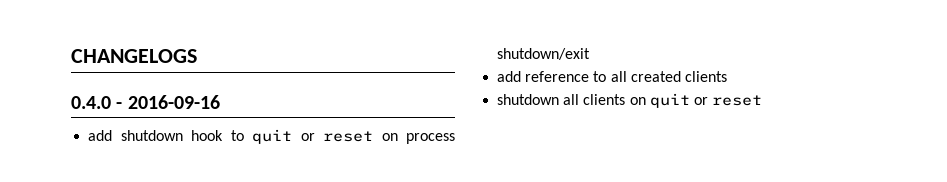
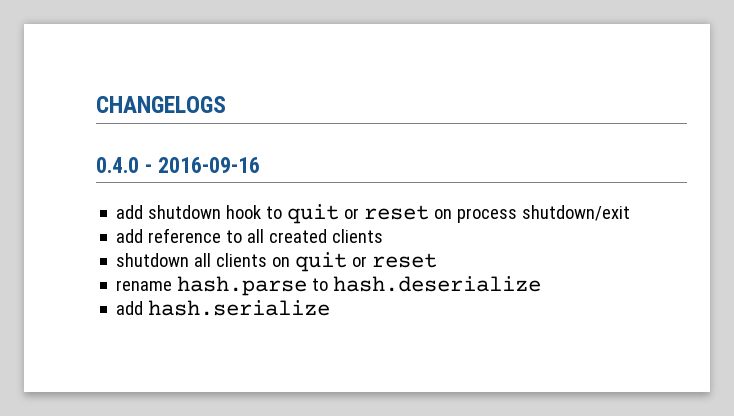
(763, 100) none -> [116,276,542,296] [116,300,331,316] // rename hash.parse to hash.deserialize // add hash.serialize

